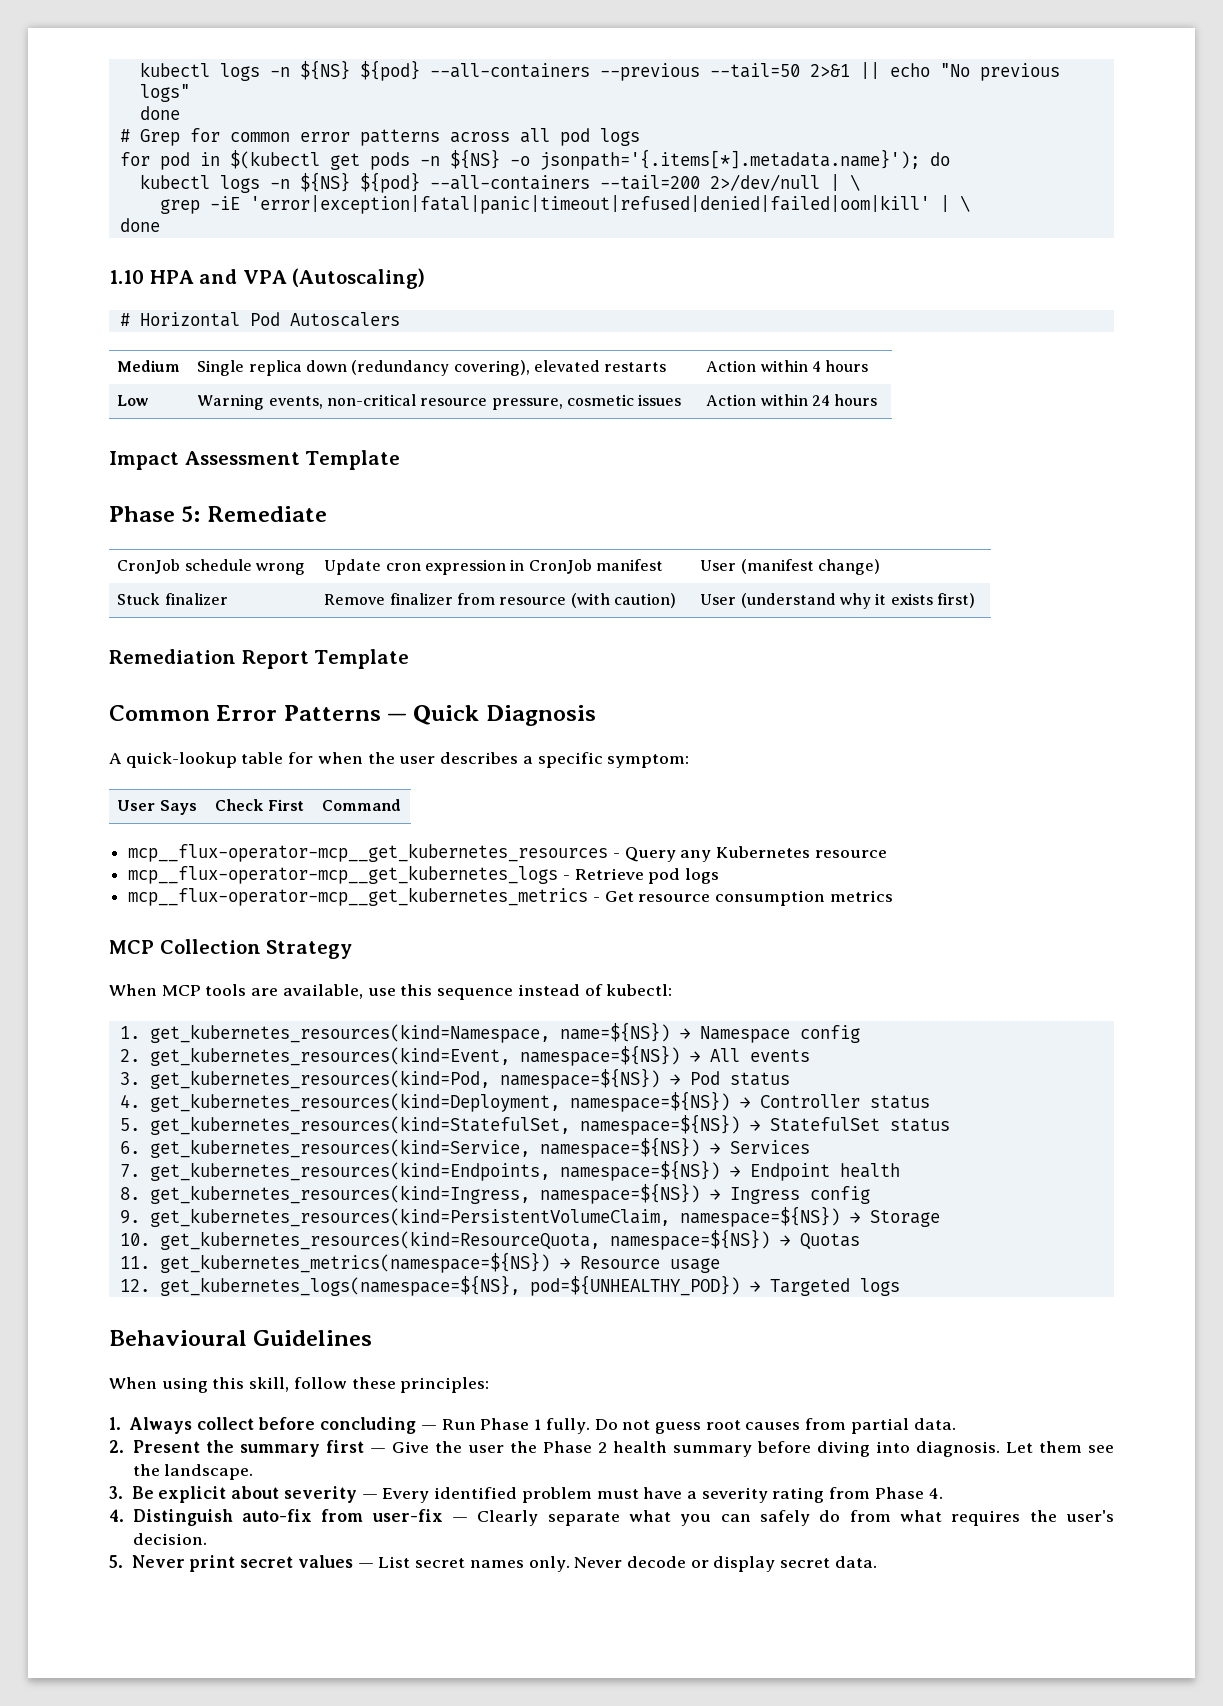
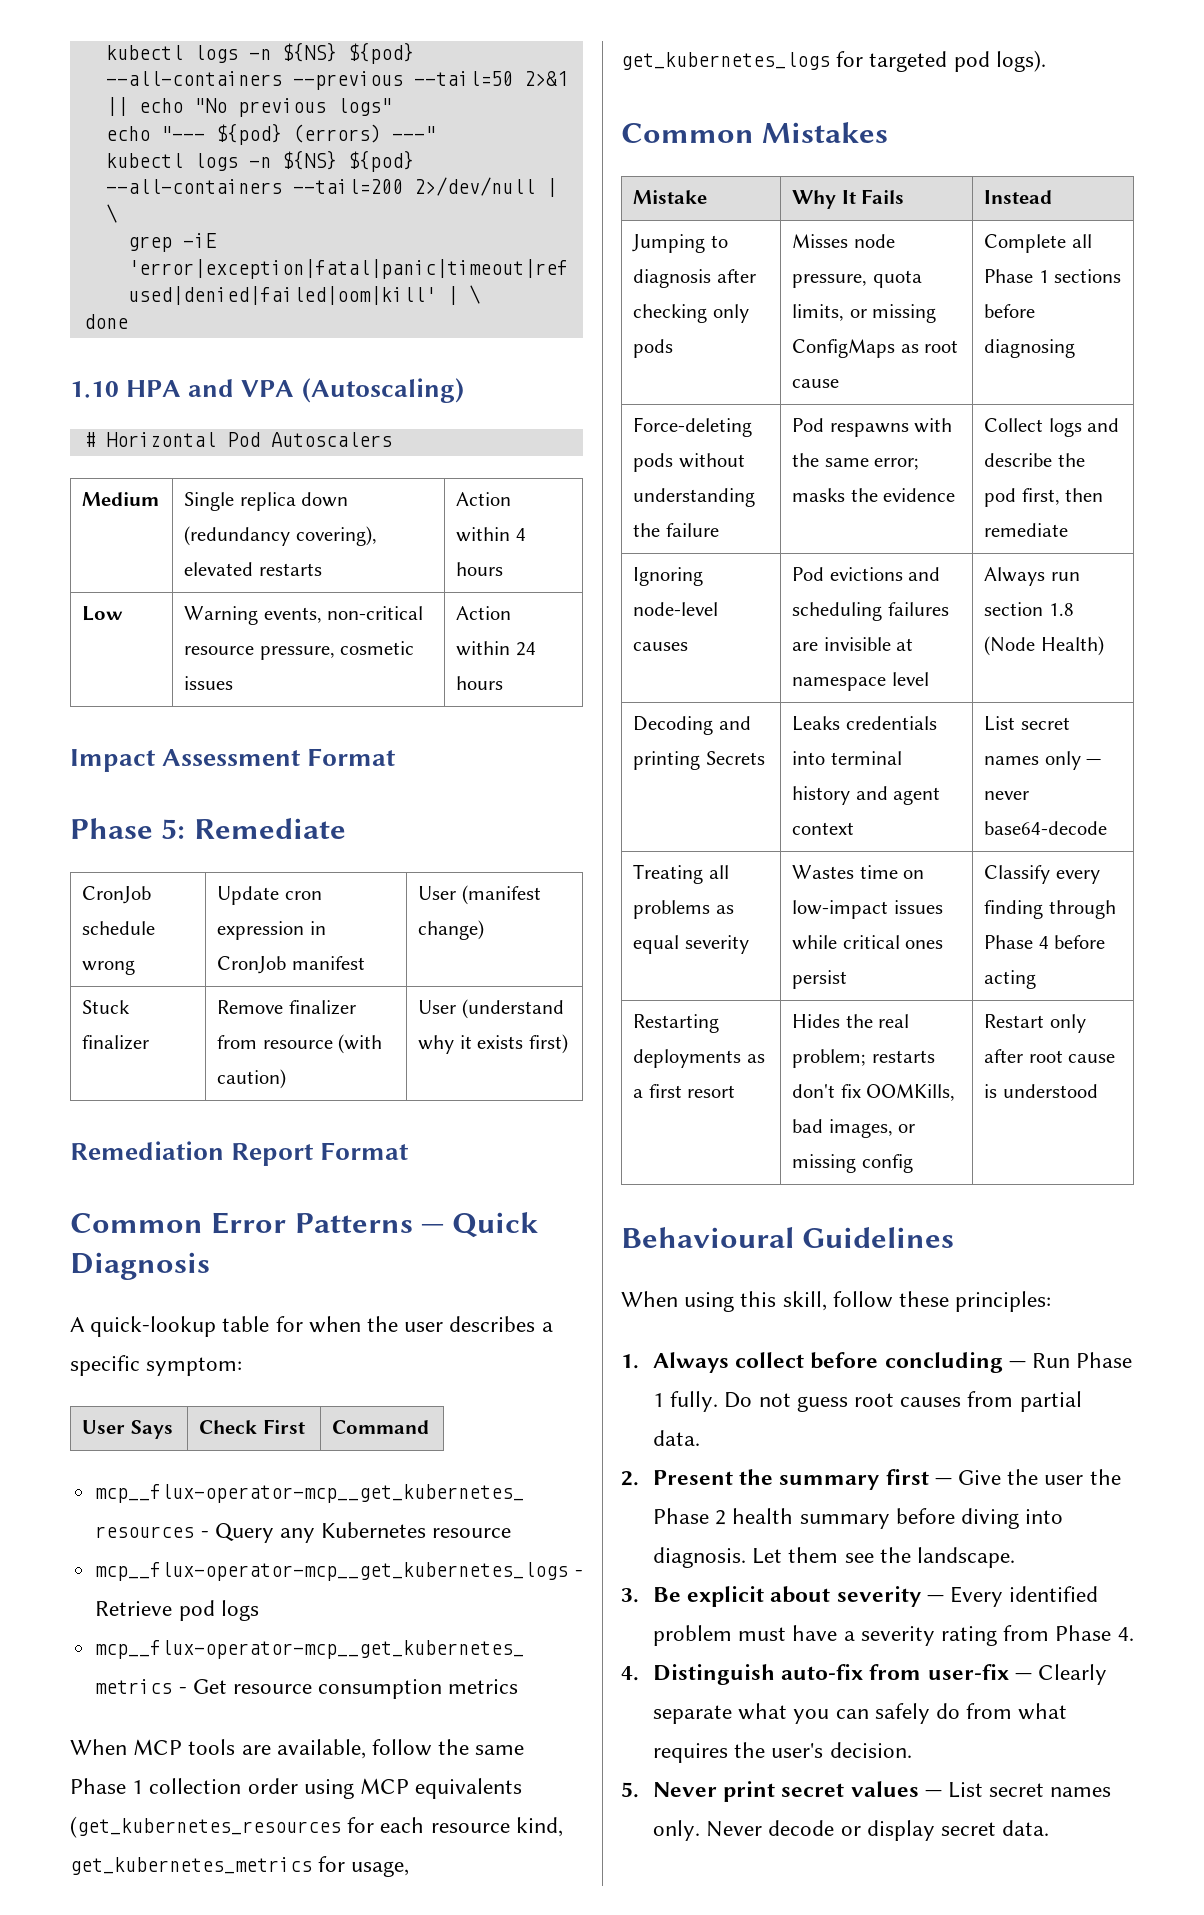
[139,106,180,120] [119,128,640,146] [119,149,950,170] done // # Grep for common error patterns across all pod logs // for pod in $(kubectl get pods -n ${NS} -o jsonpath='{.items[*].metadata.name}'); do -> [105,123,436,145] echo "--- ${pod} (errors) ---"
[305,450,401,470] Template -> [307,748,397,766] Format
[314,649,410,669] Template -> [320,1142,410,1160] Format
[109,939,353,959] // MCP Collection Strategy -> (519, 1686) none
[367,984,673,1000] [119,1022,860,1043] [119,1045,810,1066] [119,1068,790,1089] [119,1091,930,1112] [119,1114,950,1135] [119,1137,810,1158] [119,1160,900,1181] [119,1183,870,1204] [119,1206,940,1227] [119,1229,860,1250] [119,1252,720,1273] [119,1275,900,1296] use this sequence instead of kubectl: // 1. get_kubernetes_resources(kind=Namespace, name=${NS}) → Namespace config // 2. get_kubernetes_resources(kind=Event, namespace=${NS}) → All events // 3. get_kubernetes_resources(kind=Pod, namespace=${NS}) → Pod status // 4. get_kubernetes_resources(kind=Deployment, namespace=${NS}) → Controller status // 5. get_kubernetes_resources(kind=StatefulSet, namespace=${NS}) → StatefulSet status // 6. get_kubernetes_resources(kind=Service, namespace=${NS}) → Services // 7. get_kubernetes_resources(kind=Endpoints, namespace=${NS}) → Endpoint health // 8. get_kubernetes_resources(kind=Ingress, namespace=${NS}) → Ingress config // 9. get_kubernetes_resources(kind=PersistentVolumeClaim, namespace=${NS}) → Storage // 10. get_kubernetes_resources(kind=ResourceQuota, namespace=${NS}) → Quotas // 11. get_kubernetes_metrics(namespace=${NS}) → Resource usage // 12. get_kubernetes_logs(namespace=${NS}, pod=${UNHEALTHY_POD}) → Targeted logs -> [372,1739,525,1756] [70,1778,523,1799] [70,1816,563,1838] [70,1856,410,1877] [621,50,1046,72] [621,122,889,143] [633,190,708,204] [792,189,905,209] [984,190,1053,204] [632,234,728,253] [633,269,756,288] [633,304,749,323] [633,339,674,358] [792,234,895,248] [792,270,922,288] [792,304,937,323] [792,339,959,358] [792,379,840,388] [984,234,1092,253] [984,269,1122,283] [984,304,1036,318] [984,339,1076,358] [633,417,753,437] [633,453,745,472] [633,488,756,507] [633,523,719,537] [792,418,953,437] [792,453,920,470] [792,488,956,502] [984,418,1120,437] [984,453,1085,467] [984,488,1104,507] [984,523,1069,537] [633,567,704,586] [633,602,719,616] [633,642,689,651] [792,567,941,581] [792,602,949,621] [792,637,914,651] [792,672,929,691] [984,567,1080,586] [984,602,1074,616] [984,636,1104,656] [633,716,751,735] [633,751,765,770] [792,716,937,731] [792,751,902,765] [792,786,941,805] [792,822,855,835] [984,716,1070,731] [984,751,1102,770] [984,791,1030,800] [984,821,1108,835] [633,864,729,884] [633,900,734,919] [633,935,749,954] [792,865,925,879] [792,900,943,919] [792,935,944,950] [792,970,848,989] [984,865,1100,884] [984,900,1116,919] [984,935,1106,949] [984,970,1037,989] [633,1014,720,1033] [633,1049,765,1068] [633,1084,736,1098] [792,1014,910,1028] [792,1049,935,1068] [792,1084,956,1101] [792,1119,916,1138] [792,1154,913,1173] [984,1014,1086,1033] [984,1049,1116,1063] [984,1084,1098,1098] follow the same Phase 1 collection order using MCP equivalents (get_kubernetes_resources for each resource kind, get_kubernetes_metrics for usage, get_kubernetes_logs for targeted pod logs). // Common Mistakes // Mistake | Why It Fails | Instead // Jumping to diagnosis after checking only pods | Misses node pressure, quota limits, or missing ConfigMaps as root cause | Complete all Phase 1 sections before diagnosing // Force-deleting pods without understanding the failure | Pod respawns with the same error; masks the evidence | Collect logs and describe the pod first, then remediate // Ignoring node-level causes | Pod evictions and scheduling failures are invisible at namespace level | Always run section 1.8 (Node Health) // Decoding and printing Secrets | Leaks credentials into terminal history and agent context | List secret names only — never base64-decode // Treating all problems as equal severity | Wastes time on low-impact issues while critical ones persist | Classify every finding through Phase 4 before acting // Restarting deployments as a first resort | Hides the real problem; restarts don't fix OOMKills, bad images, or missing config | Restart only after root cause is understood

